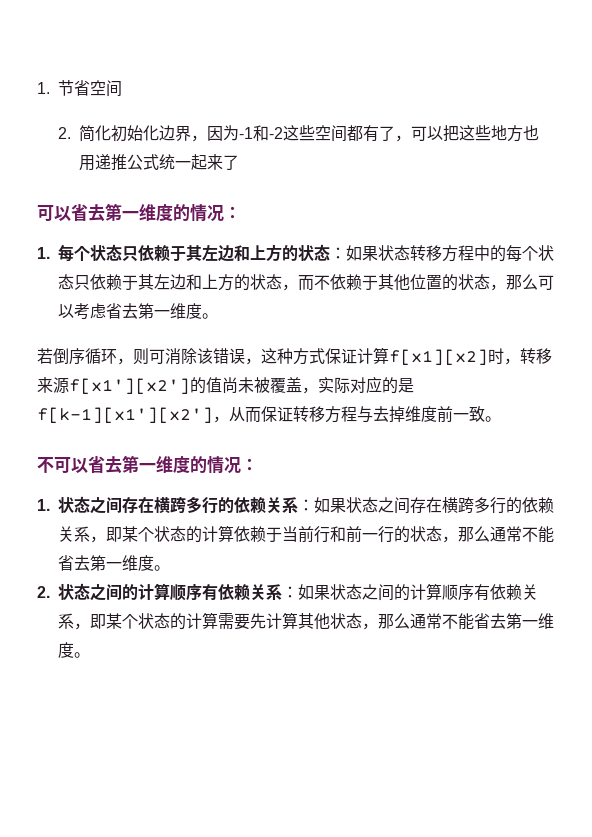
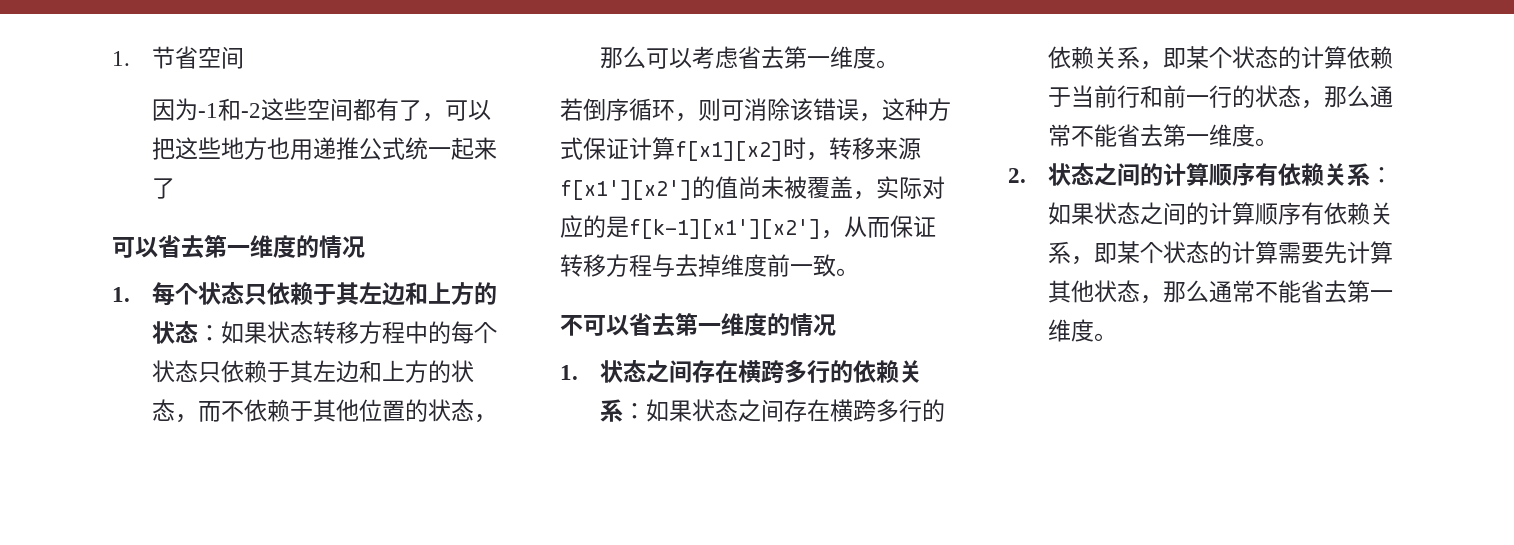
[58,125,208,142] 2.简化初始化边界， -> (244, 57) none
[224,206,241,219] ： -> (365, 247) none
[241,458,258,471] ： -> (836, 325) none

